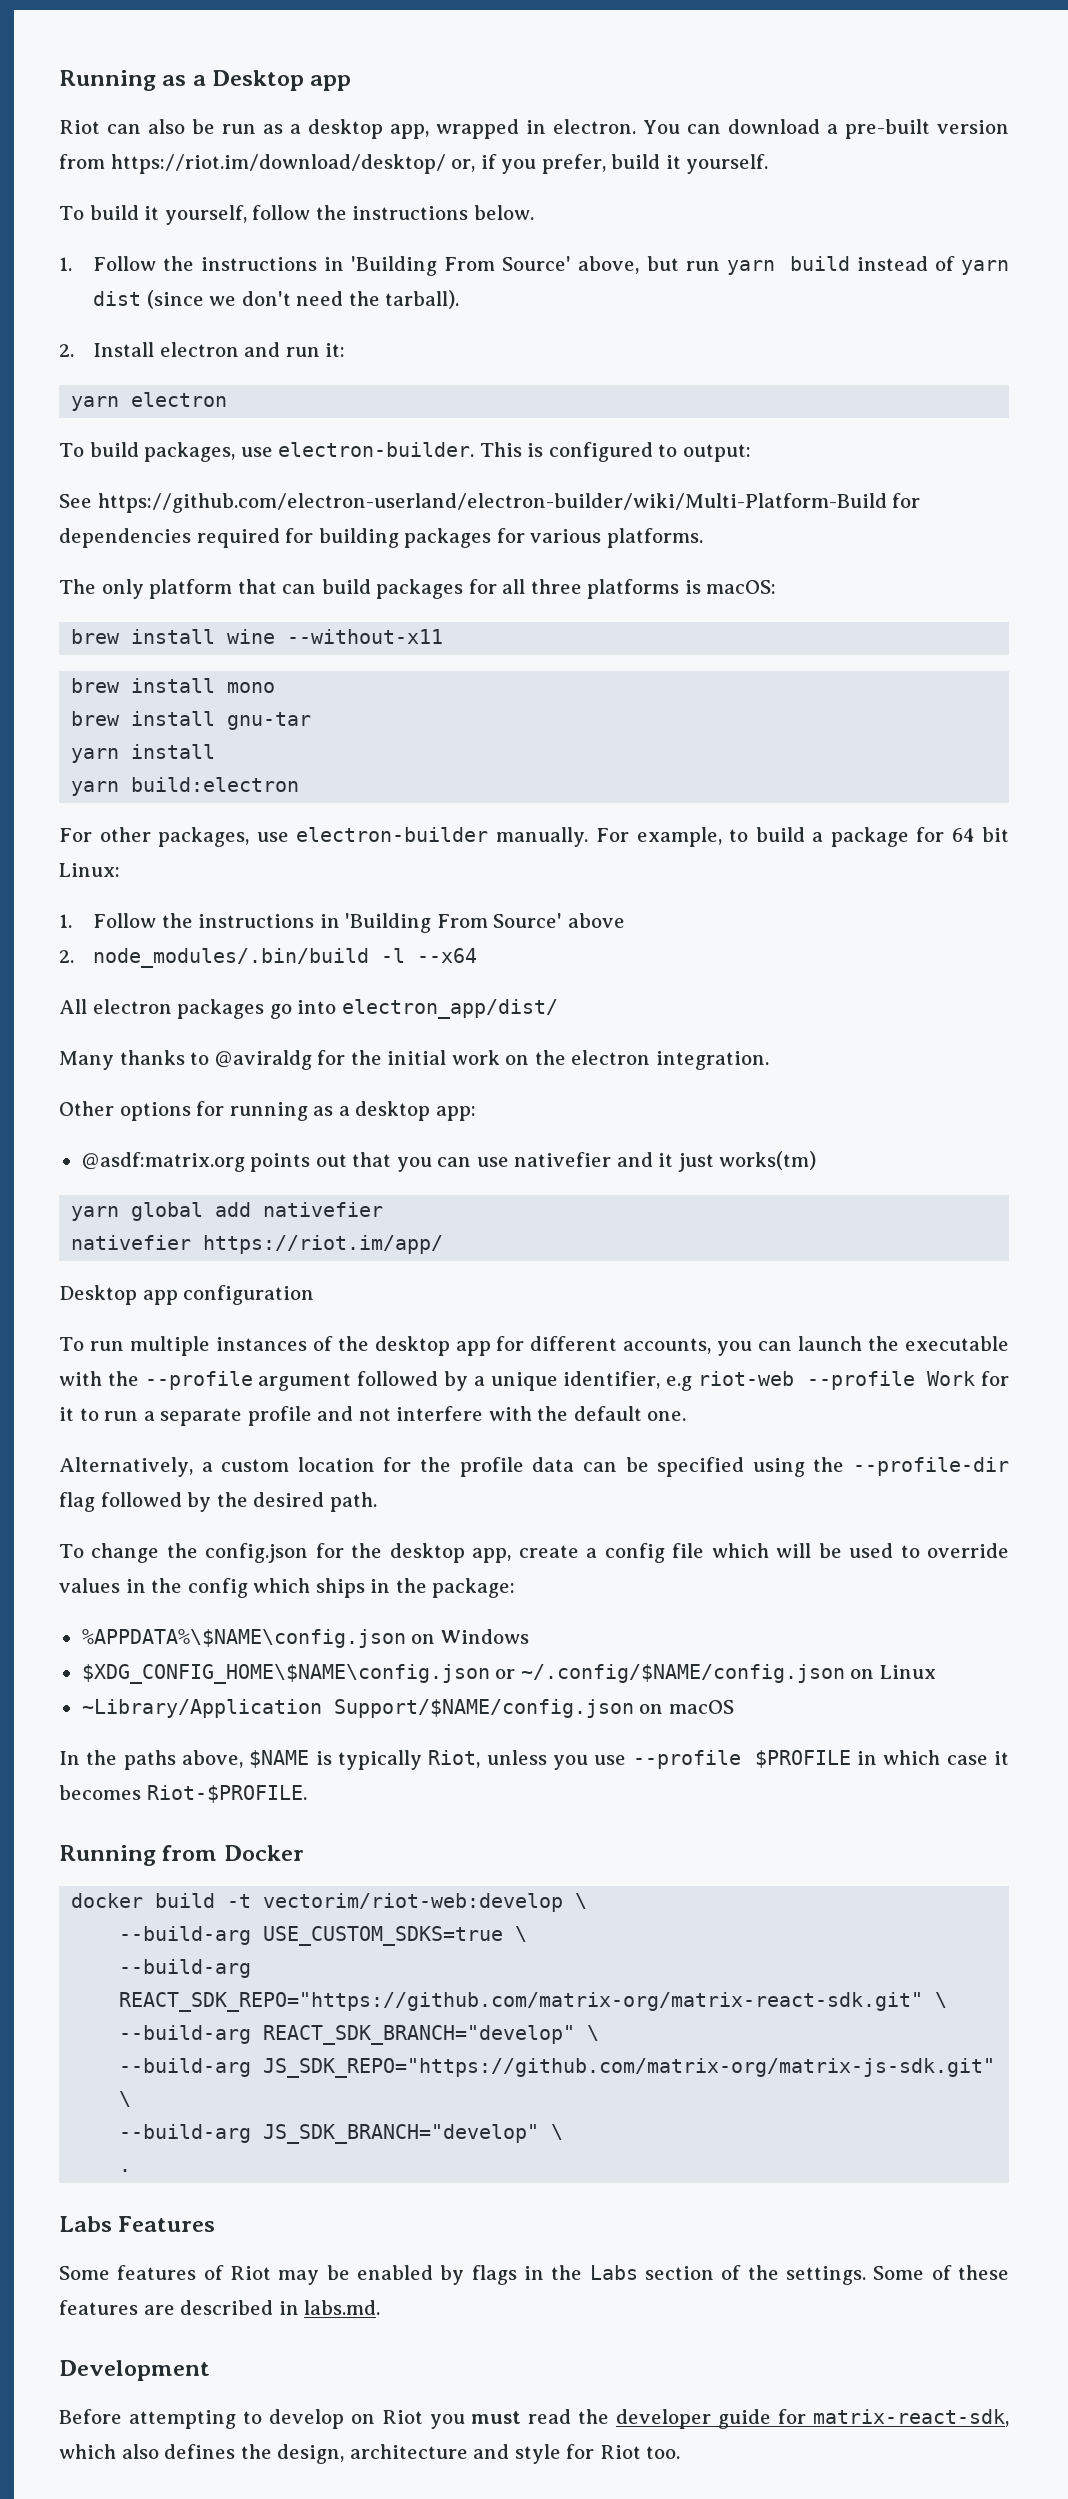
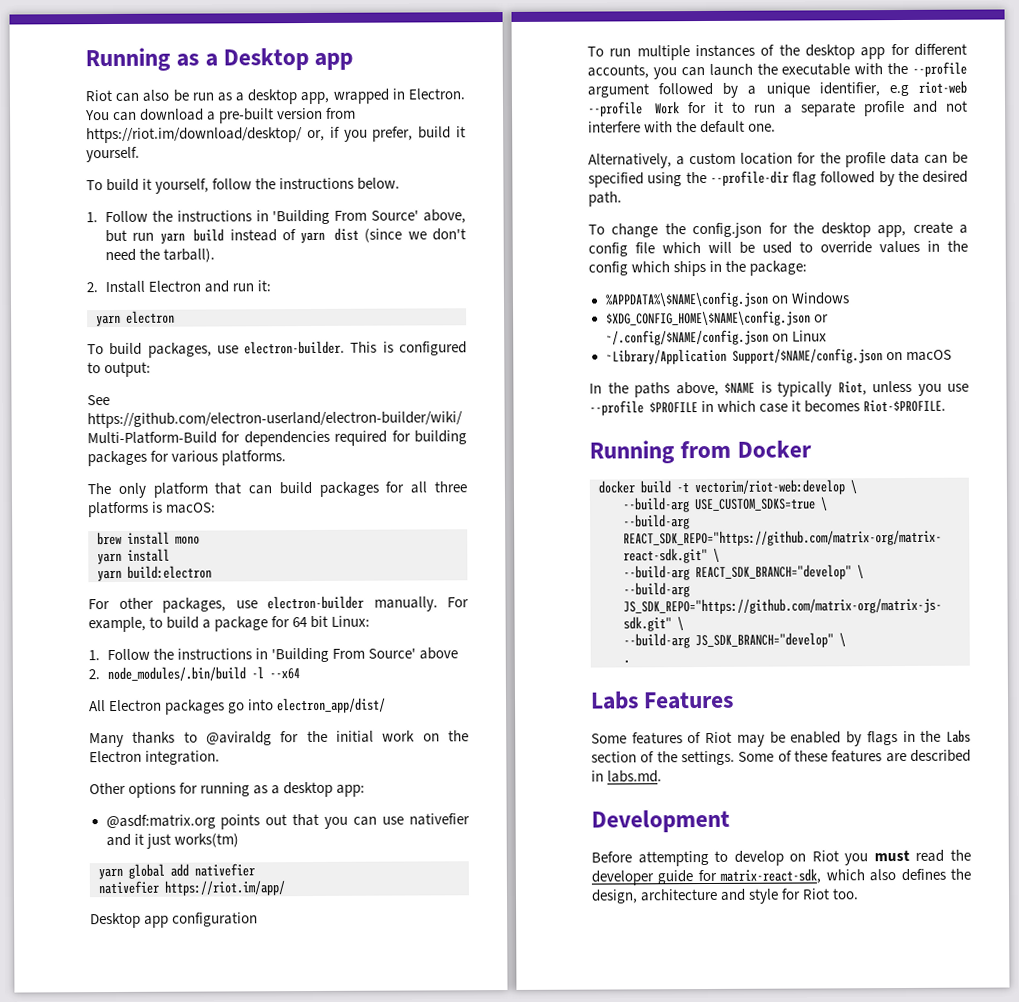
[553,119,637,134] electron. -> [408,88,465,100] Electron.
[159,342,239,357] electron -> [148,280,202,292] Electron
[71,629,444,644] // brew install wine --without-x11 -> (217, 508) none
[71,711,312,730] // brew install gnu-tar -> (200, 540) none
[92,999,172,1014] electron -> [109,699,163,712] Electron
[571,1050,651,1065] electron -> [89,750,142,763] Electron

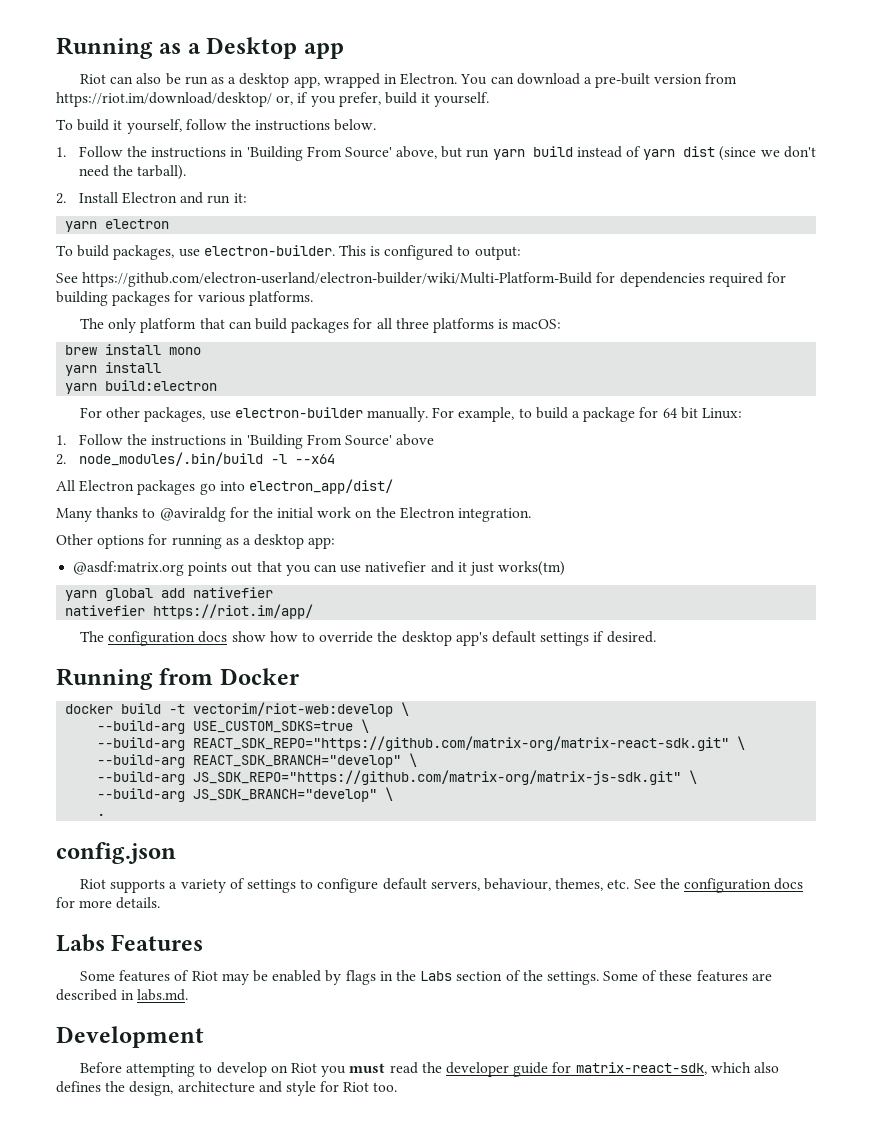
[90,912,259,929] [587,43,967,61] [587,61,967,80] [587,80,967,98] [587,100,968,117] [588,120,777,134] [588,151,968,169] [588,170,968,188] [588,191,622,207] [588,221,968,239] [588,240,968,257] [588,260,808,277] [604,291,850,308] [605,310,829,327] [605,329,827,346] [605,348,952,365] [589,380,969,398] [589,399,947,416] Desktop app configuration // To run multiple instances of the desktop app for different accounts, you can launch the executable with the --profile argument followed by a unique identifier, e.g riot-web --profile Work for it to run a separate profile and not interfere with the default one. // Alternatively, a custom location for the profile data can be specified using the --profile-dir flag followed by the desired path. // To change the config.json for the desktop app, create a config file which will be used to override values in the config which ships in the package: // %APPDATA%\$NAME\config.json on Windows // $XDG_CONFIG_HOME\$NAME\config.json or ~/.config/$NAME/config.json on Linux // ~Library/Application Support/$NAME/config.json on macOS // In the paths above, $NAME is typically Riot, unless you use --profile $PROFILE in which case it becomes Riot-$PROFILE. -> [80,631,656,646] The configuration docs show how to override the desktop app's default settings if desired.
(630, 662) none -> [56,842,176,864] [80,878,804,893] [56,897,161,909] // config.json // Riot supports a variety of settings to configure default servers, behaviour, themes, etc. See the configuration docs for more details.

